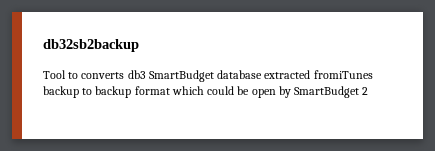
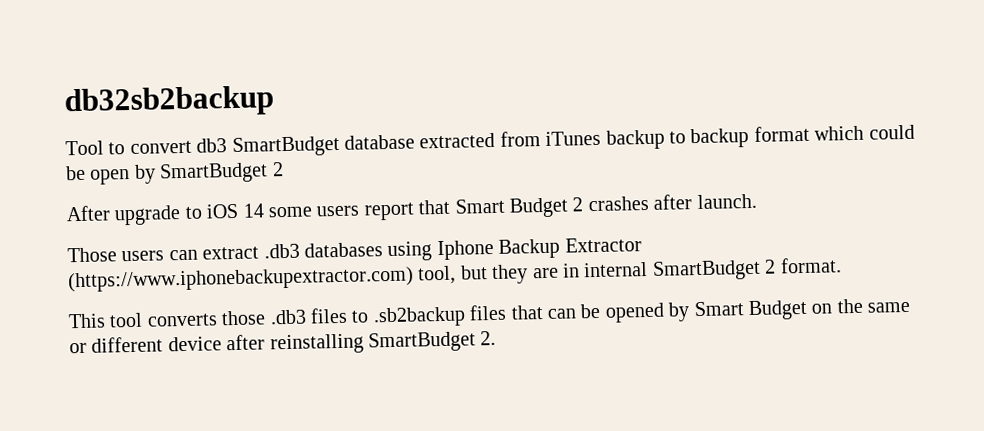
[81,72,125,79] converts -> [129,140,192,155] convert
[313,70,373,79] fromiTunes -> [499,130,602,147] from iTunes
(369, 91) none -> [66,193,757,226] [67,237,642,263] [68,257,842,293] [68,298,911,329] [69,330,497,355] // After upgrade to iOS 14 some users report that Smart Budget 2 crashes after launch. // Those users can extract .db3 databases using Iphone Backup Extractor (https://www.iphonebackupextractor.com) tool, but they are in internal SmartBudget 2 format. // This tool converts those .db3 files to .sb2backup files that can be opened by Smart Budget on the same or different device after reinstalling SmartBudget 2.

